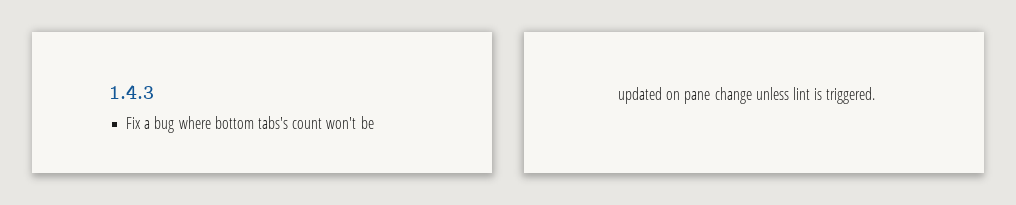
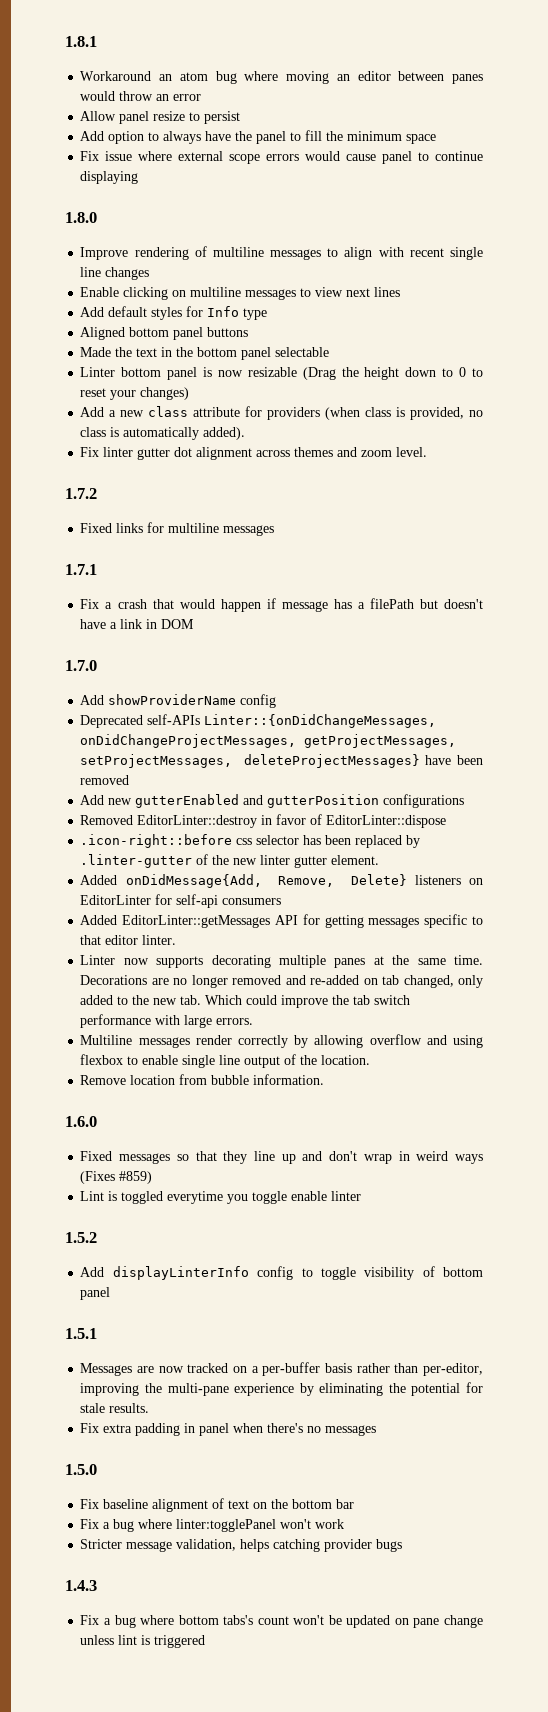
(109, 91) none -> [65,36,97,47] [80,71,484,84] [80,91,202,101] [80,111,241,124] [80,130,437,144] [80,151,483,164] [80,171,139,184] [65,212,97,223] [80,246,484,260] [80,267,150,280] [80,287,401,300] [80,306,268,320] [80,327,249,340] [80,347,330,360] [80,367,483,380] [80,387,190,400] [80,406,483,420] [80,427,246,440] [80,447,428,460] [65,488,97,499] [80,522,275,536] [65,564,97,575] [80,598,484,612] [80,619,195,629] [65,660,97,671] [80,694,277,708] [80,714,437,728] [80,734,457,748] [80,754,483,768] [80,775,130,785] [80,794,465,808] [80,814,447,828] [80,834,421,848] [80,854,380,868] [80,874,484,888] [80,894,282,908] [80,914,484,928] [80,935,177,945] [80,955,483,968] [80,975,483,988] [80,995,411,1008] [80,1014,254,1028] [80,1034,483,1048] [80,1054,371,1068] [80,1074,325,1085] [65,1116,97,1127] [80,1151,484,1164] [80,1171,153,1184] [80,1191,362,1204] [65,1232,97,1243] [80,1266,483,1280] [80,1287,111,1300] [65,1328,97,1339] [80,1362,484,1376] [80,1382,483,1396] [80,1403,150,1413] [80,1423,377,1436] [65,1464,97,1475] [80,1498,355,1512] [80,1519,345,1532] [80,1539,403,1552] 1.8.1 // Workaround an atom bug where moving an editor between panes would throw an error // Allow panel resize to persist // Add option to always have the panel to fill the minimum space // Fix issue where external scope errors would cause panel to continue displaying // 1.8.0 // Improve rendering of multiline messages to align with recent single line changes // Enable clicking on multiline messages to view next lines // Add default styles for Info type // Aligned bottom panel buttons // Made the text in the bottom panel selectable // Linter bottom panel is now resizable (Drag the height down to 0 to reset your changes) // Add a new class attribute for providers (when class is provided, no class is automatically added). // Fix linter gutter dot alignment across themes and zoom level. // 1.7.2 // Fixed links for multiline messages // 1.7.1 // Fix a crash that would happen if message has a filePath but doesn't have a link in DOM // 1.7.0 // Add showProviderName config // Deprecated self-APIs Linter::{onDidChangeMessages, onDidChangeProjectMessages, getProjectMessages, setProjectMessages, deleteProjectMessages} have been removed // Add new gutterEnabled and gutterPosition configurations // Removed EditorLinter::destroy in favor of EditorLinter::dispose // .icon-right::before css selector has been replaced by .linter-gutter of the new linter gutter element. // Added onDidMessage{Add, Remove, Delete} listeners on EditorLinter for self-api consumers // Added EditorLinter::getMessages API for getting messages specific to that editor linter. // Linter now supports decorating multiple panes at the same time. Decorations are no longer removed and re-added on tab changed, only added to the new tab. Which could improve the tab switch performance with large errors. // Multiline messages render correctly by allowing overflow and using flexbox to enable single line output of the location. // Remove location from bubble information. // 1.6.0 // Fixed messages so that they line up and don't wrap in weird ways (Fixes #859) // Lint is toggled everytime you toggle enable linter // 1.5.2 // Add displayLinterInfo config to toggle visibility of bottom panel // 1.5.1 // Messages are now tracked on a per-buffer basis rather than per-editor, improving the multi-pane experience by eliminating the potential for stale results. // Fix extra padding in panel when there's no messages // 1.5.0 // Fix baseline alignment of text on the bottom bar // Fix a bug where linter:togglePanel won't work // Stricter message validation, helps catching provider bugs //
[826,87,876,104] triggered. -> [154,1635,206,1648] triggered

